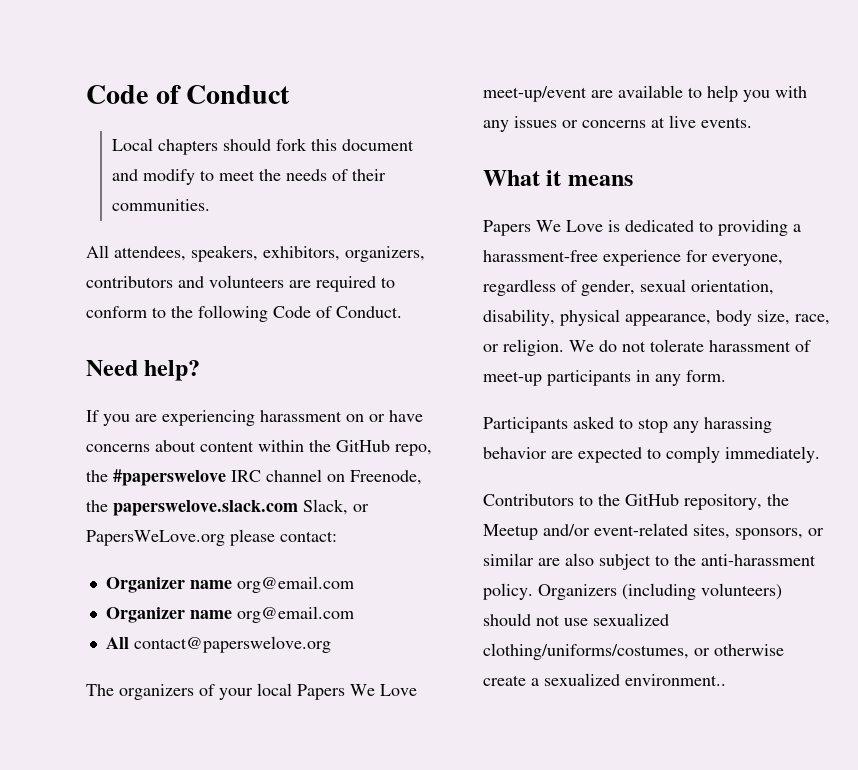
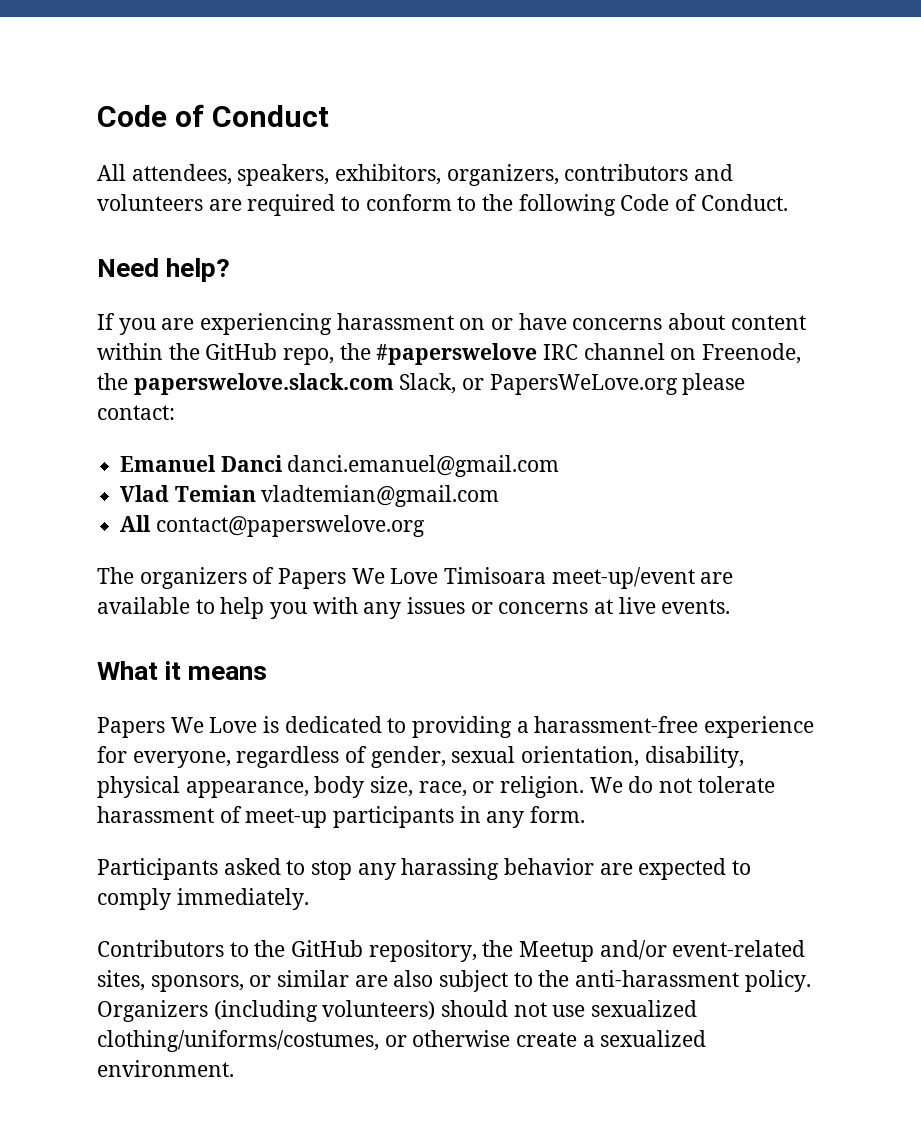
[112,138,415,155] [112,169,387,185] [112,199,211,211] // Local chapters should fork this document and modify to meet the needs of their communities. -> (330, 116) none
[105,576,354,593] [105,606,354,623] Organizer name org@email.com // Organizer name org@email.com -> [120,455,560,477] [120,485,500,507] Emanuel Danci danci.emanuel@gmail.com // Vlad Temian vladtemian@gmail.com
[219,683,417,700] your local Papers We Love -> [278,567,547,589] Papers We Love Timisoara
[625,674,726,686] environment.. -> [97,1060,234,1077] environment.

